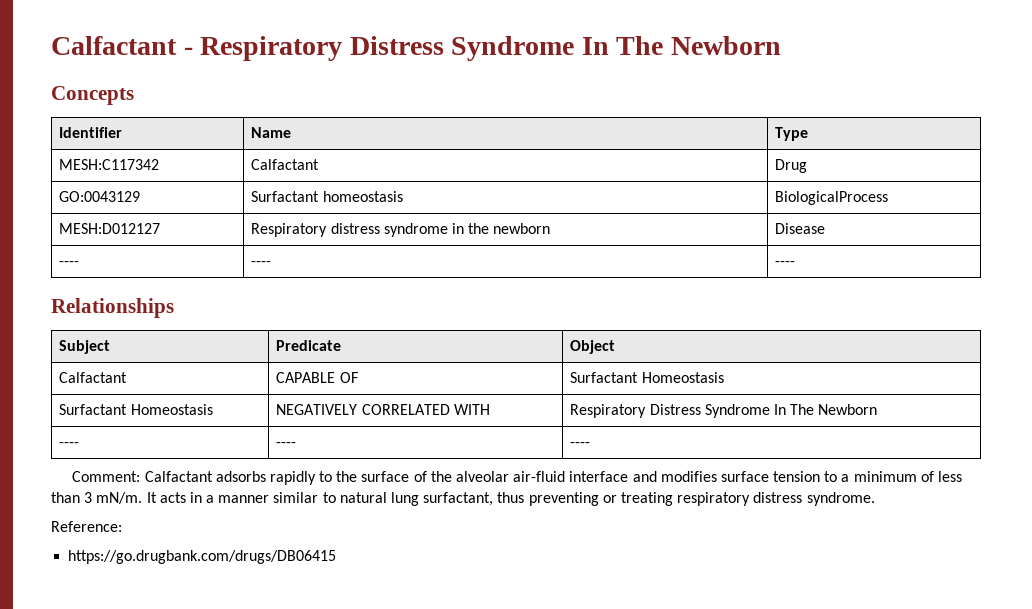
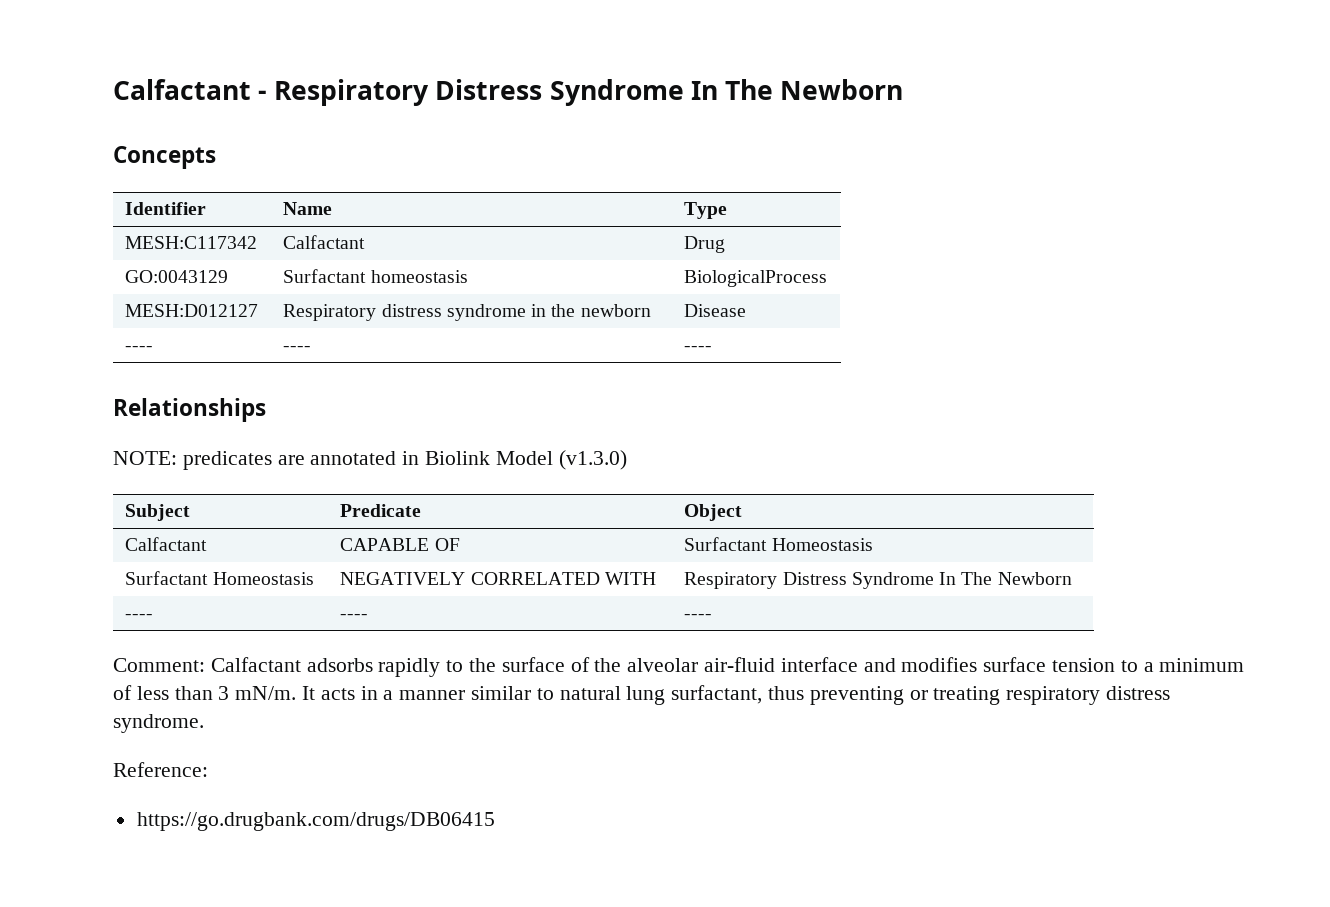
(174, 308) none -> [113,450,627,470] // NOTE: predicates are annotated in Biolink Model (v1.3.0)

